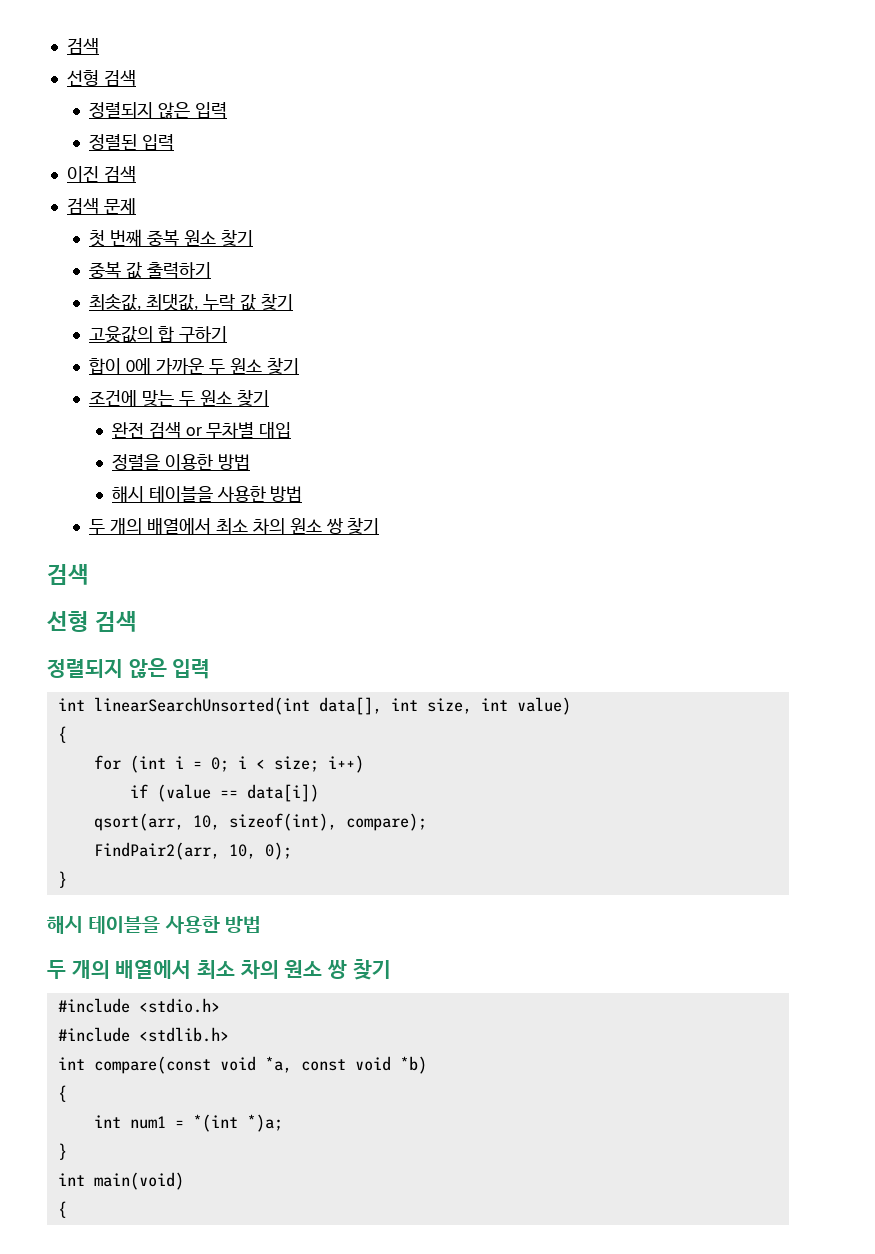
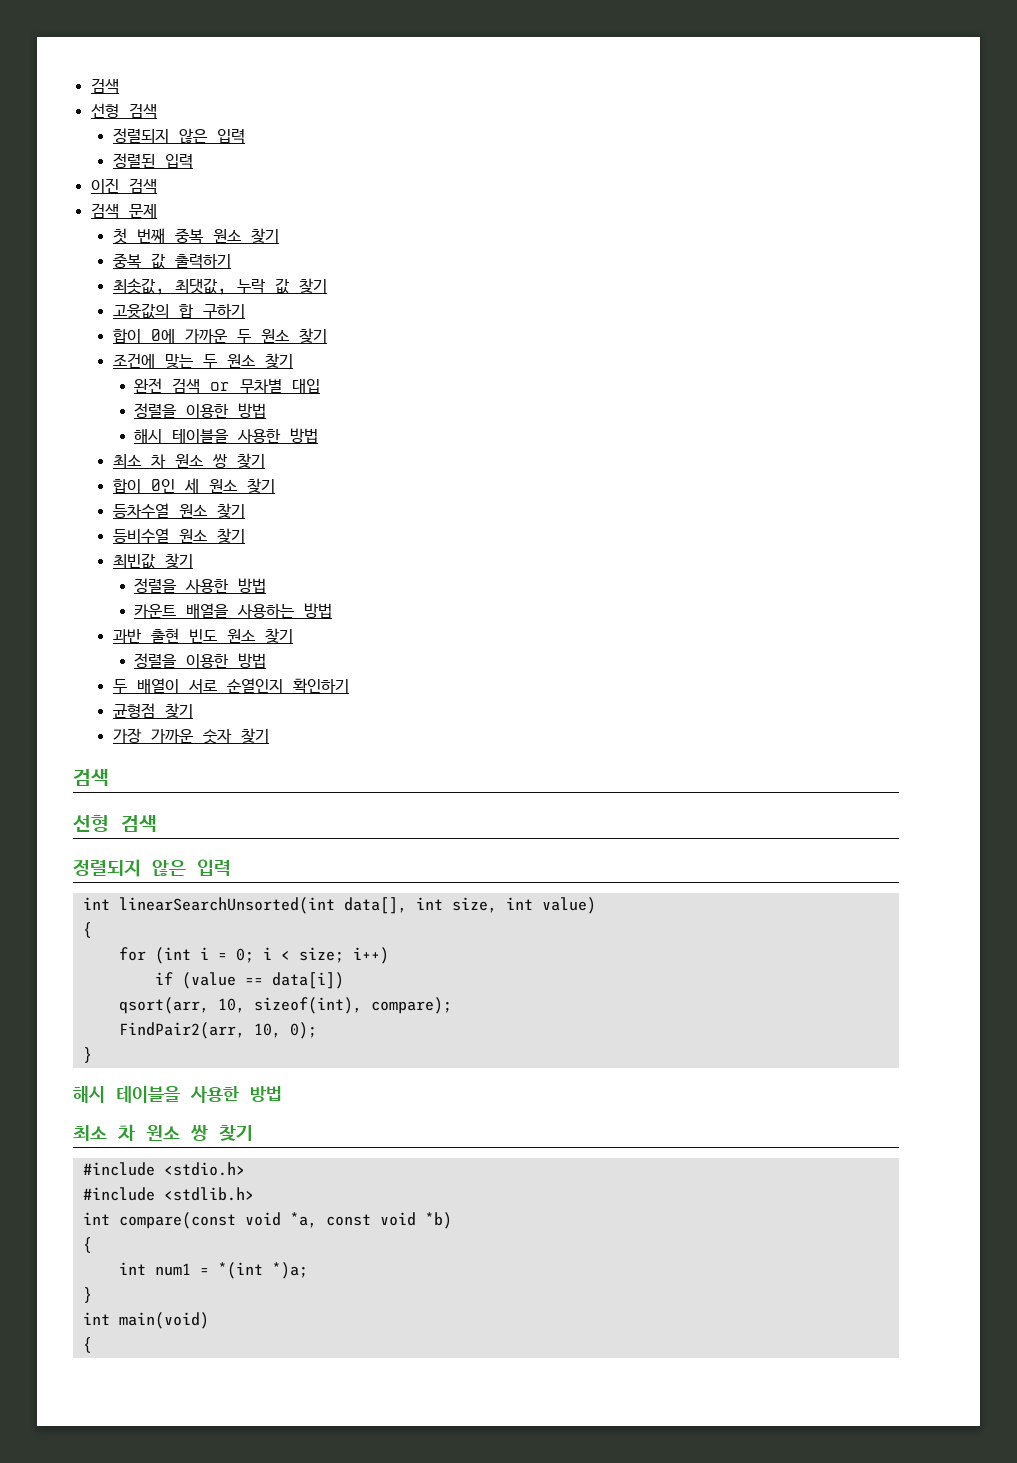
[89,518,343,535] 두 개의 배열에서 최소 차의 원소 쌍 -> [112,453,265,468] [112,478,275,493] [112,503,245,519] [112,528,245,544] [112,553,193,569] [134,578,267,593] [134,603,333,618] [112,628,293,643] [134,653,267,668] [112,678,349,693] [112,703,193,718] [112,728,232,744] 최소 차 원소 쌍 찾기 // 합이 0인 세 원소 찾기 // 등차수열 원소 찾기 // 등비수열 원소 찾기 // 최빈값 찾기 // 정렬을 사용한 방법 // 카운트 배열을 사용하는 방법 // 과반 출현 빈도 원소 찾기 // 정렬을 이용한 방법 // 두 배열이 서로 순열인지 확인하기 // 균형점 찾기 // 가장 가까운 숫자
[47,960,279,979] 두 개의 배열에서 최소 차의 -> [73,1124,135,1141] 최소 차

